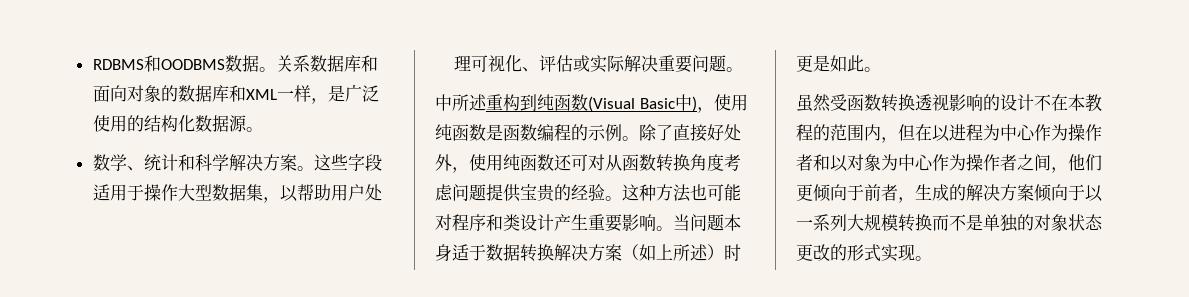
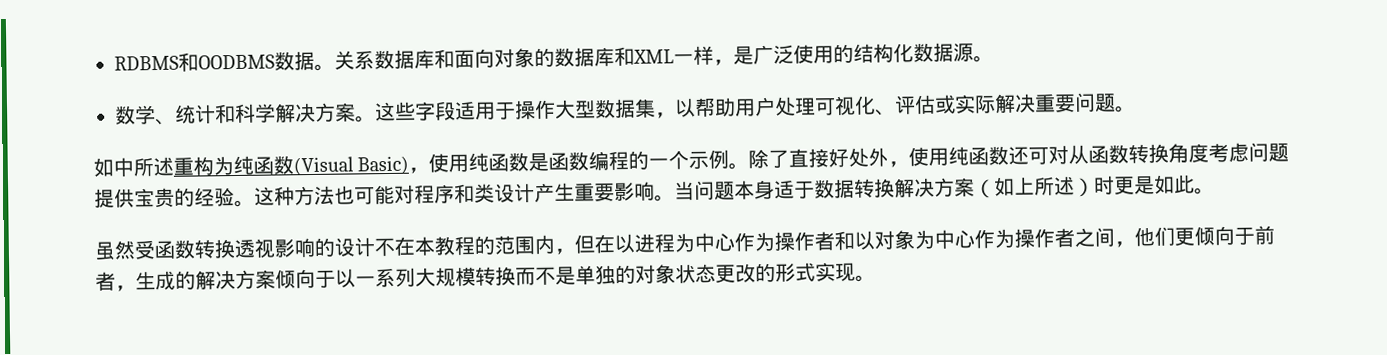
(743, 69) none -> [93,157,114,177] 如
[520,94,537,111] 到 -> [213,156,234,176] 为
[639,94,697,112] Basic中) -> [357,155,410,175] Basic)
(588, 132) none -> [648,150,690,170] 一个

